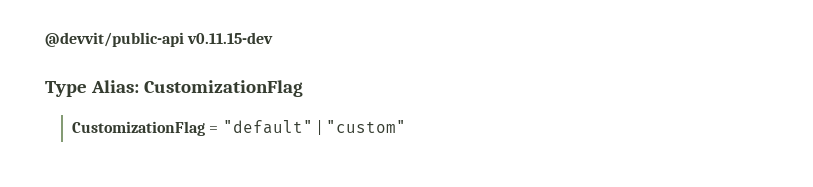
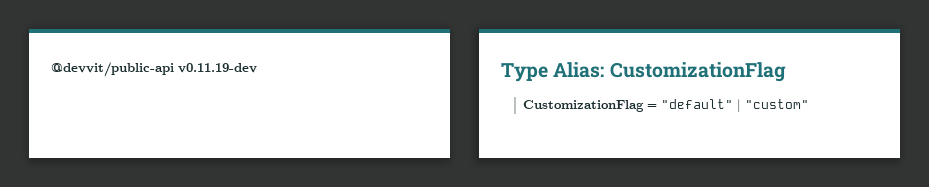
[187,32,274,44] v0.11.15-dev -> [178,63,257,73] v0.11.19-dev

